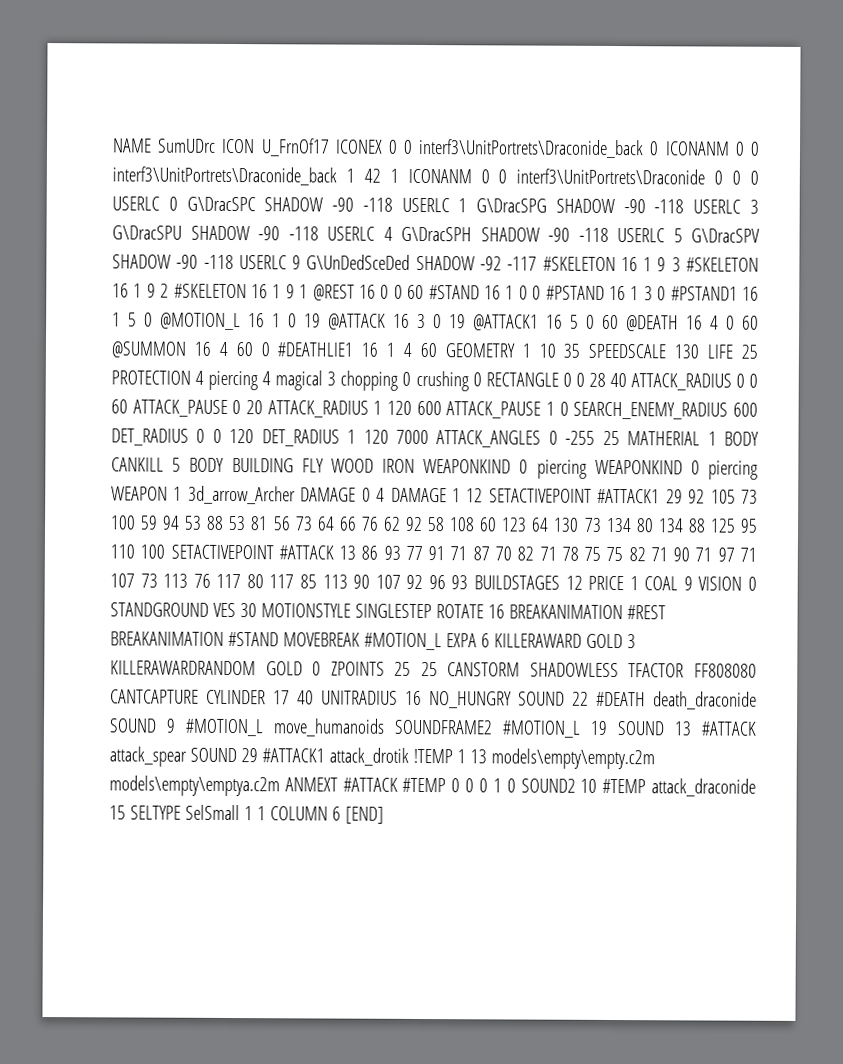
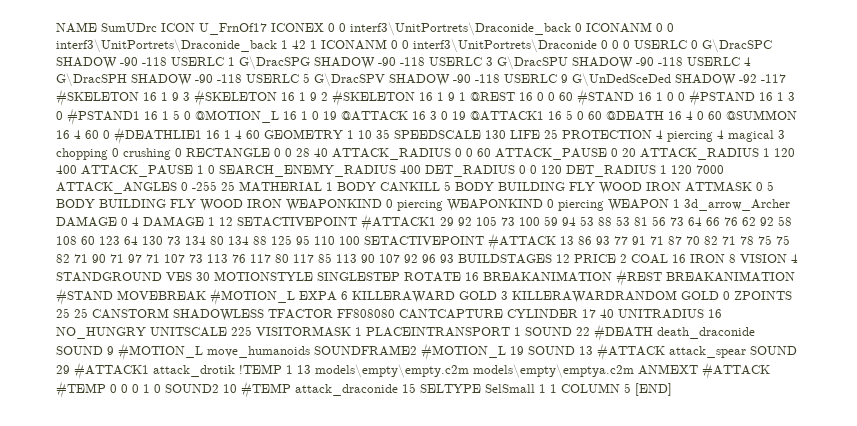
[416,400,442,416] 600 -> [56,165,77,174] 400
[732,402,758,417] 600 -> [400,165,421,174] 400
(415, 465) none -> [685,181,774,192] [56,199,282,211] ATTMASK 0 5 BODY BUILDING FLY WOOD IRON
[629,576,757,591] 1 COAL 9 VISION 0 -> [620,254,798,264] 2 COAL 16 IRON 8 VISION 4
(513, 700) none -> [150,326,521,337] UNITSCALE 225 VISITORMASK 1 PLACEINTRANSPORT 1
[331,806,341,821] 6 -> [624,383,631,393] 5

